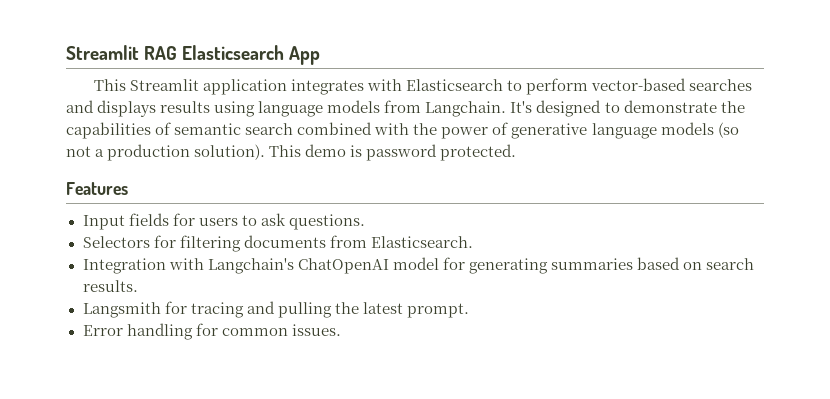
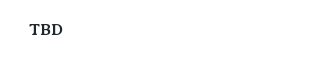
[66,45,321,65] [93,78,753,95] [66,100,745,117] [66,122,739,139] [66,144,517,161] [66,182,128,195] [82,213,365,230] [82,235,473,252] [82,257,754,274] [82,280,138,292] [82,301,469,318] [82,323,341,340] Streamlit RAG Elasticsearch App // This Streamlit application integrates with Elasticsearch to perform vector-based searches and displays results using language models from Langchain. It's designed to demonstrate the capabilities of semantic search combined with the power of generative language models (so not a production solution). This demo is password protected. // Features // Input fields for users to ask questions. // Selectors for filtering documents from Elasticsearch. // Integration with Langchain's ChatOpenAI model for generating summaries based on search results. // Langsmith for tracing and pulling the latest prompt. // Error handling for common issues. -> [29,24,63,35] TBD

